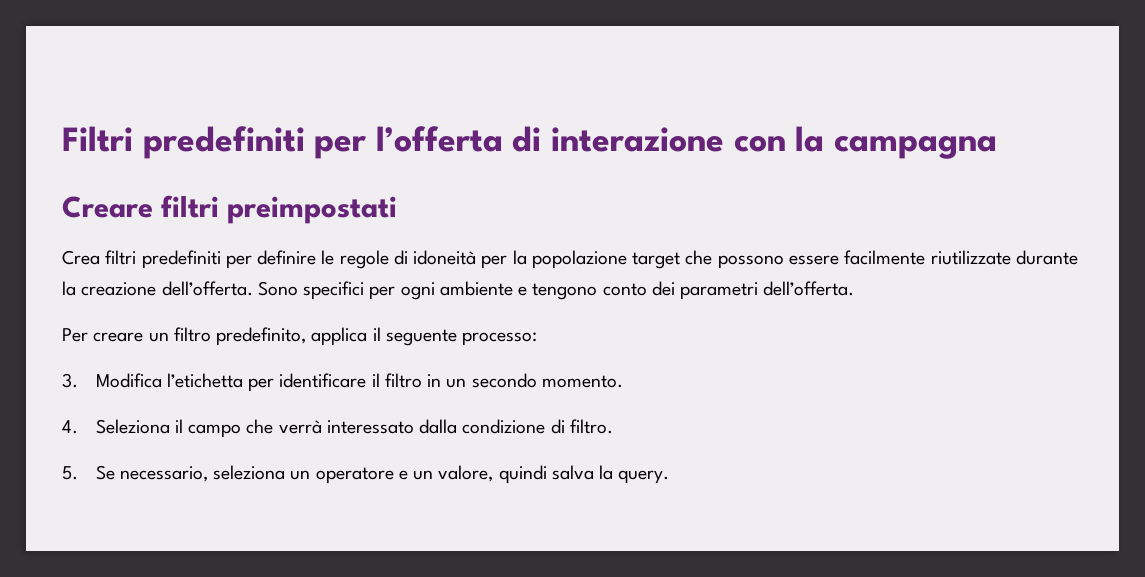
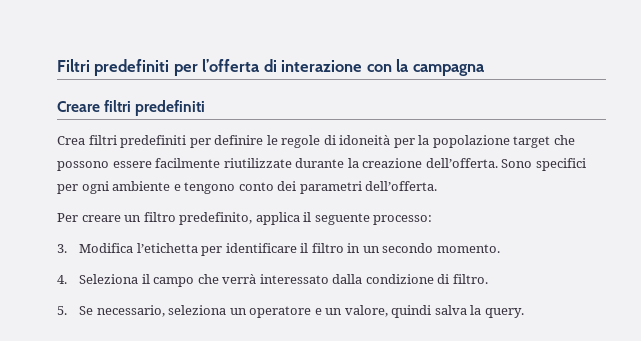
[227,196,398,224] preimpostati -> [135,100,206,116] predefiniti

